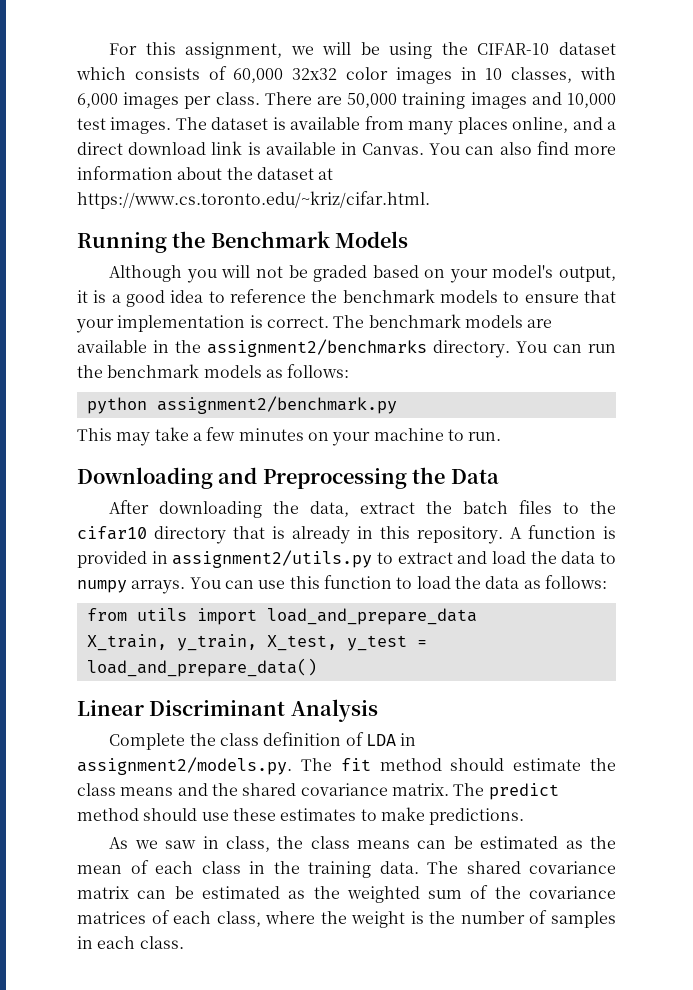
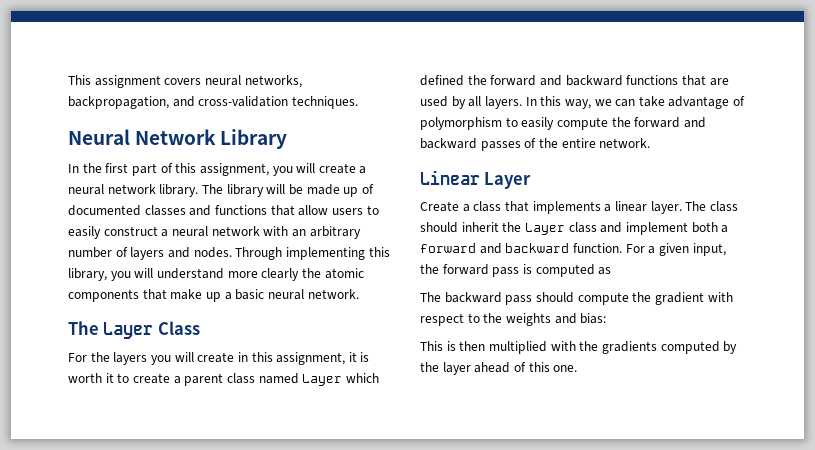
[109,42,616,59] [76,66,617,84] [77,92,616,109] [77,116,616,135] [77,141,616,155] [77,166,334,180] [77,191,430,209] [77,231,409,253] [109,265,617,283] [77,289,616,307] [76,314,553,333] [77,339,616,358] [77,364,350,378] [86,396,397,414] [77,427,502,446] [77,467,499,489] [109,500,616,518] [77,525,616,544] [77,550,617,568] [77,575,607,594] [86,608,477,625] [86,634,427,651] [86,658,317,677] [77,699,378,722] [109,732,417,750] [77,757,616,775] [77,783,559,800] [77,807,525,825] [109,836,616,852] [77,860,616,878] [77,885,616,903] [77,910,617,928] [77,936,184,949] For this assignment, we will be using the CIFAR-10 dataset which consists of 60,000 32x32 color images in 10 classes, with 6,000 images per class. There are 50,000 training images and 10,000 test images. The dataset is available from many places online, and a direct download link is available in Canvas. You can also find more information about the dataset at https://www.cs.toronto.edu/~kriz/cifar.html. // Running the Benchmark Models // Although you will not be graded based on your model's output, it is a good idea to reference the benchmark models to ensure that your implementation is correct. The benchmark models are available in the assignment2/benchmarks directory. You can run the benchmark models as follows: // python assignment2/benchmark.py // This may take a few minutes on your machine to run. // Downloading and Preprocessing the Data // After downloading the data, extract the batch files to the cifar10 directory that is already in this repository. A function is provided in assignment2/utils.py to extract and load the data to numpy arrays. You can use this function to load the data as follows: // from utils import load_and_prepare_data // X_train, y_train, X_test, y_test = load_and_prepare_data() // Linear Discriminant Analysis // Complete the class definition of LDA in assignment2/models.py. The fit method should estimate the class means and the shared covariance matrix. The predict method should use these estimates to make predictions. // As we saw in class, the class means can be estimated as the mean of each class in the training data. The shared covariance matrix can be estimated as the weighted sum of the covariance matrices of each class, where the weight is the number of samples in each class. -> [68,75,302,88] [68,96,358,109] [68,129,288,149] [68,163,367,176] [68,184,374,197] [68,205,379,216] [68,226,361,239] [68,247,390,260] [68,268,364,281] [68,289,359,302] [68,321,200,339] [68,352,370,365] [68,373,379,386] [420,75,729,86] [420,96,746,109] [420,117,706,130] [420,138,651,151] [420,170,532,189] [420,201,738,214] [420,222,729,235] [420,243,726,256] [420,264,612,277] [420,292,733,305] [420,313,607,326] [420,341,738,354] [420,362,578,375] This assignment covers neural networks, backpropagation, and cross-validation techniques. // Neural Network Library // In the first part of this assignment, you will create a neural network library. The library will be made up of documented classes and functions that allow users to easily construct a neural network with an arbitrary number of layers and nodes. Through implementing this library, you will understand more clearly the atomic components that make up a basic neural network. // The Layer Class // For the layers you will create in this assignment, it is worth it to create a parent class named Layer which defined the forward and backward functions that are used by all layers. In this way, we can take advantage of polymorphism to easily compute the forward and backward passes of the entire network. // Linear Layer // Create a class that implements a linear layer. The class should inherit the Layer class and implement both a forward and backward function. For a given input, the forward pass is computed as // The backward pass should compute the gradient with respect to the weights and bias: // This is then multiplied with the gradients computed by the layer ahead of this one.

